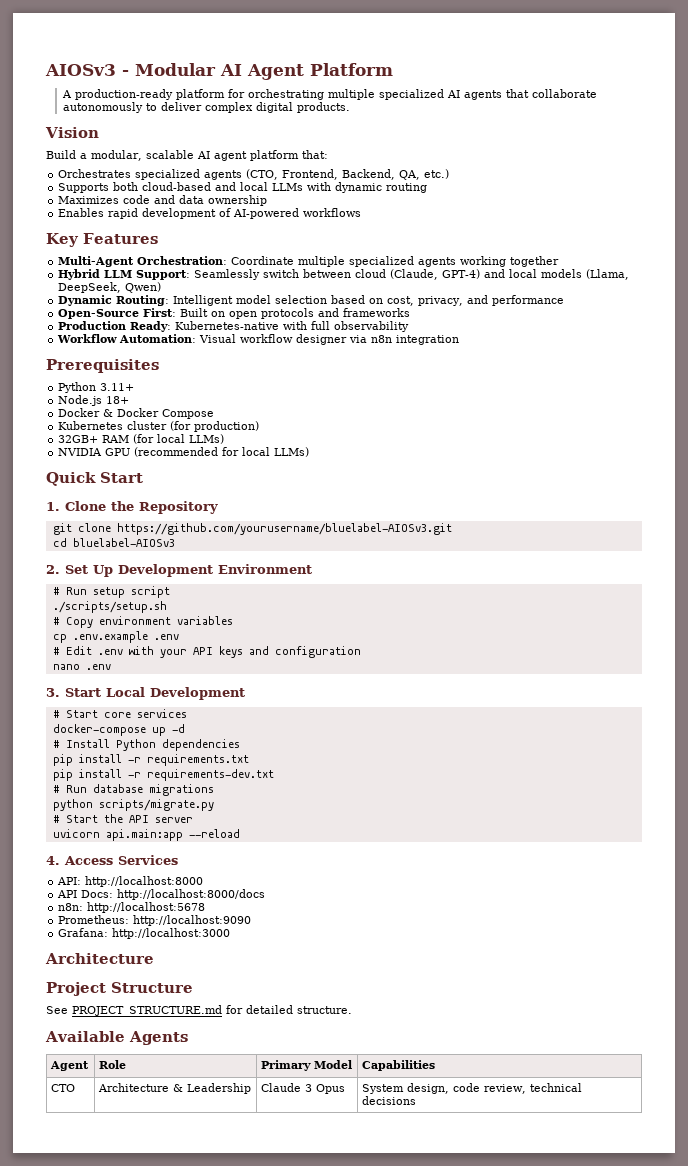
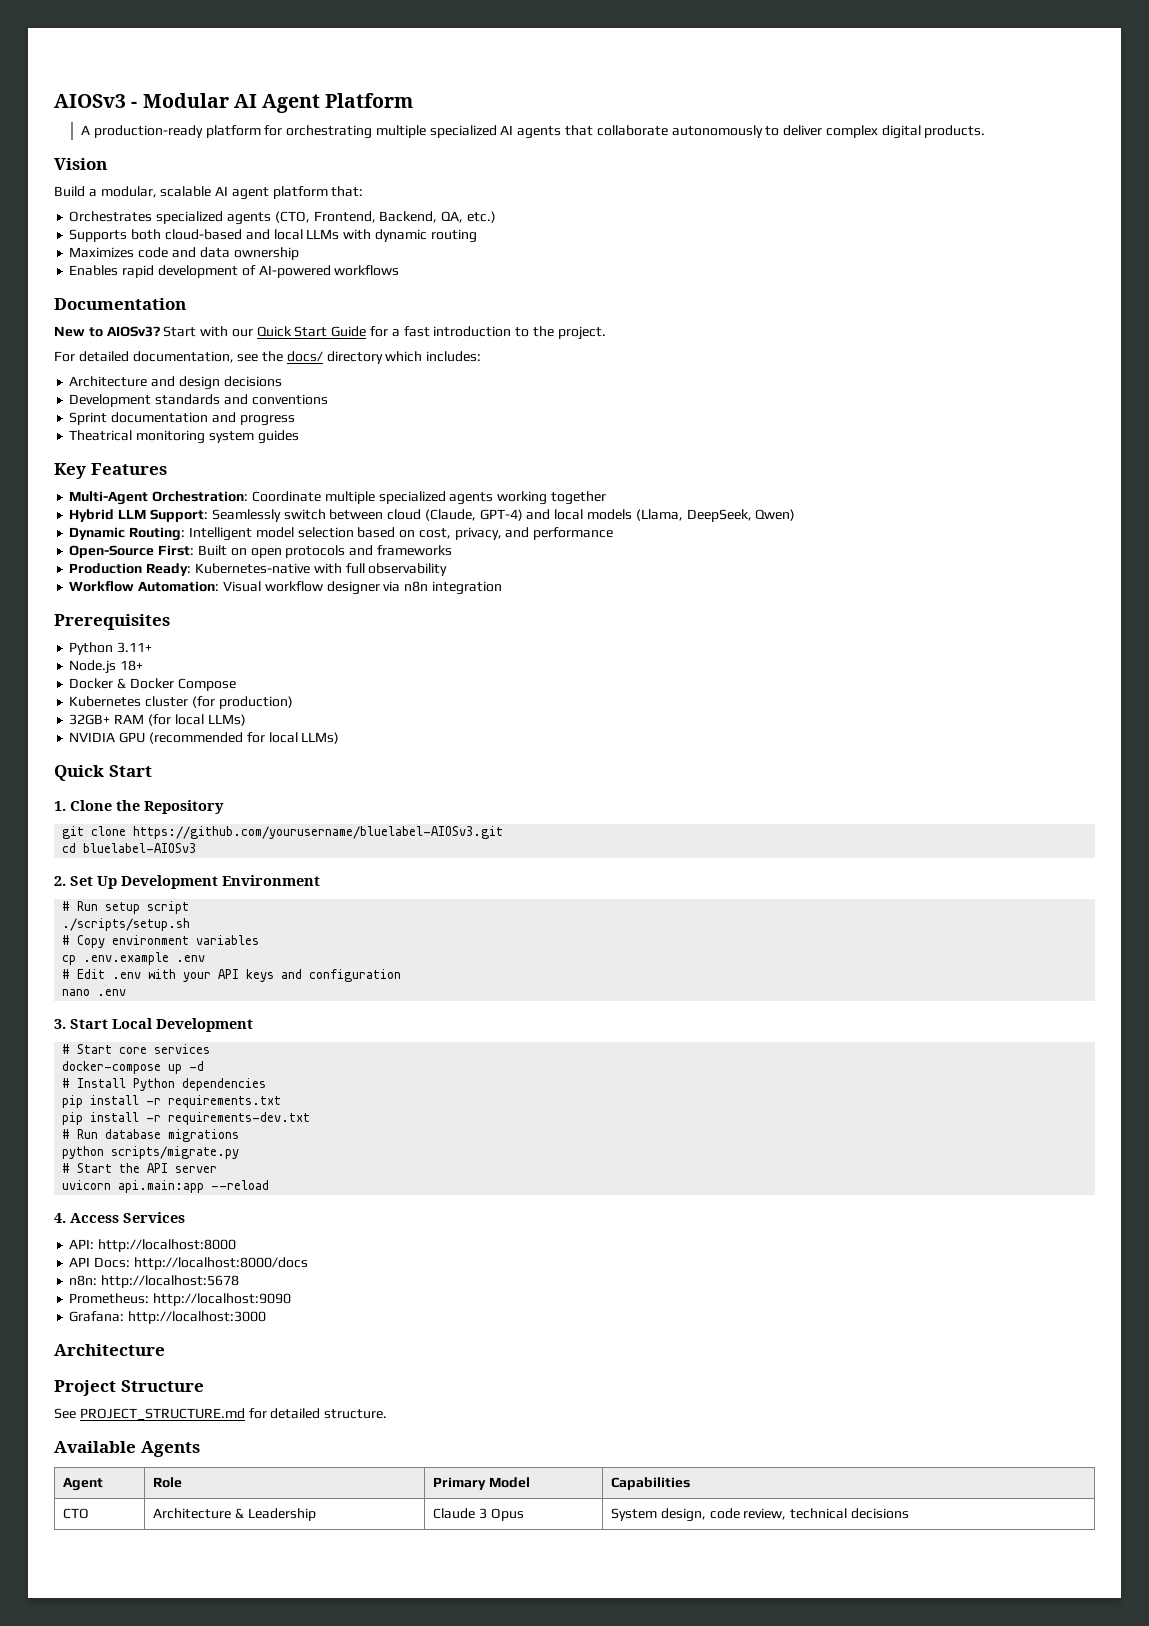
(362, 212) none -> [54,298,186,310] [54,326,606,340] [54,351,482,364] [69,376,282,390] [69,394,328,407] [69,412,295,426] [69,430,299,444] // Documentation // New to AIOSv3? Start with our Quick Start Guide for a fast introduction to the project. // For detailed documentation, see the docs/ directory which includes: // Architecture and design decisions // Development standards and conventions // Sprint documentation and progress // Theatrical monitoring system guides

